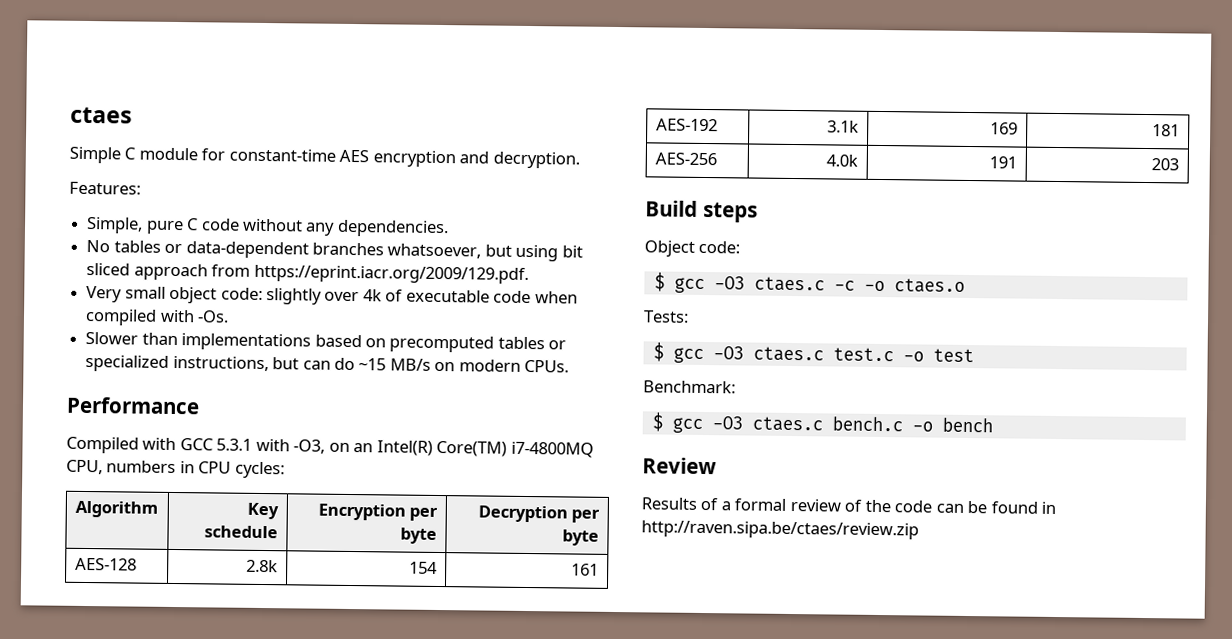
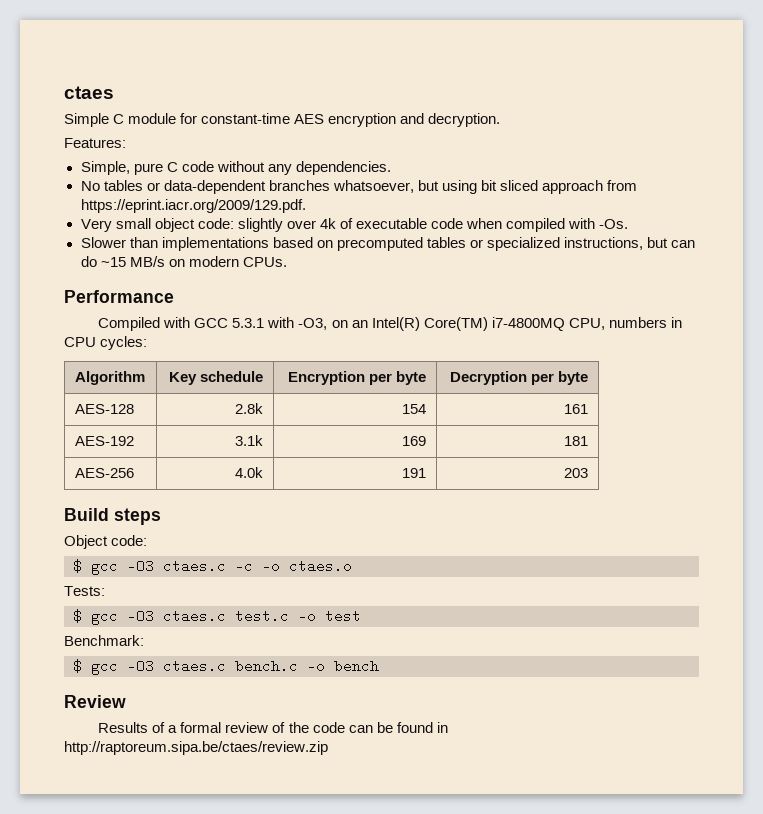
[641,520,919,540] http://raven.sipa.be/ctaes/review.zip -> [64,741,328,755] http://raptoreum.sipa.be/ctaes/review.zip

